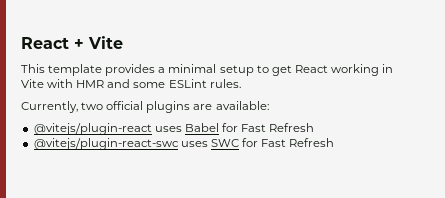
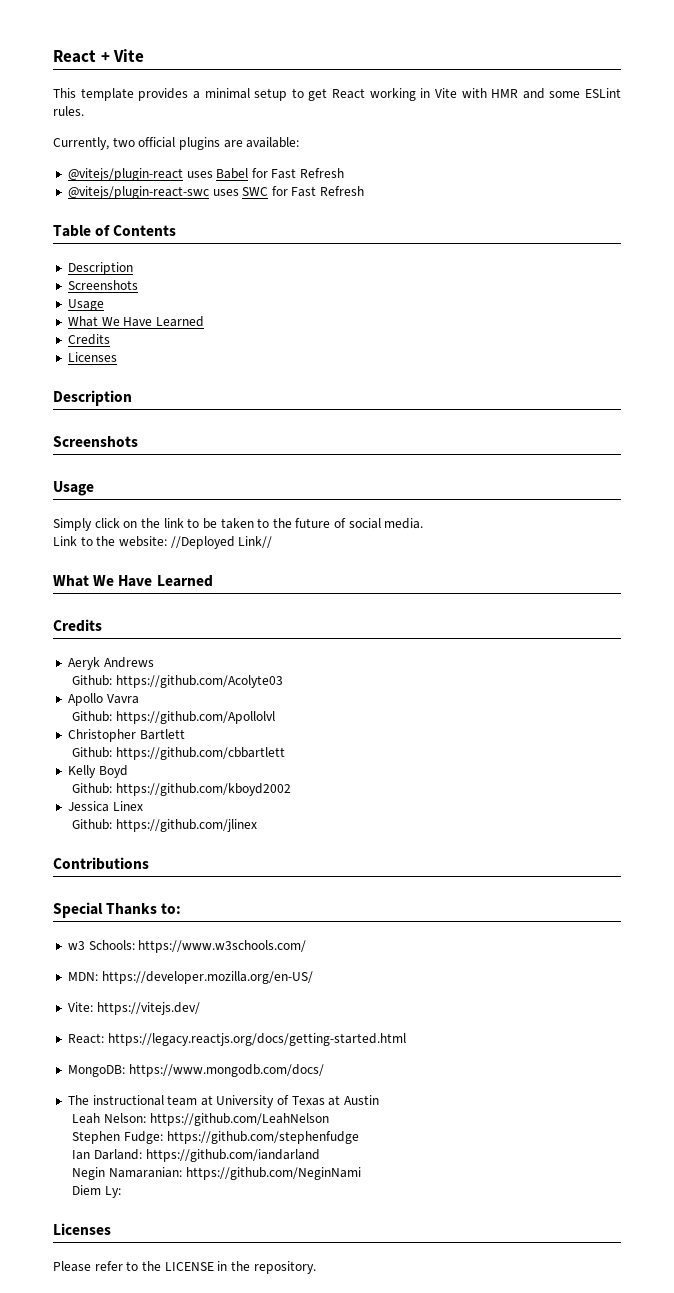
(335, 142) none -> [53,225,177,237] [67,262,133,275] [67,280,138,290] [67,299,104,311] [67,316,204,327] [67,334,110,345] [67,352,117,362] [53,390,132,406] [53,436,138,447] [53,481,94,496] [53,518,424,531] [53,536,273,549] [53,575,213,587] [53,619,102,632] [67,657,154,670] [72,675,283,688] [67,693,139,706] [72,711,275,724] [67,729,185,742] [72,747,285,760] [67,765,128,778] [72,783,291,796] [67,801,143,812] [72,819,257,832] [53,857,149,870] [53,902,182,918] [67,940,307,953] [67,971,313,984] [67,1002,200,1015] [67,1033,406,1046] [67,1064,324,1077] [67,1095,380,1108] [72,1113,329,1126] [72,1131,359,1144] [72,1149,320,1162] [72,1167,361,1180] [72,1185,121,1198] [53,1223,111,1235] [53,1261,316,1274] // Table of Contents // Description // Screenshots // Usage // What We Have Learned // Credits // Licenses // Description // Screenshots // Usage // Simply click on the link to be taken to the future of social media. // Link to the website: //Deployed Link// // What We Have Learned // Credits // Aeryk Andrews // Github: https://github.com/Acolyte03 // Apollo Vavra // Github: https://github.com/Apollolvl // Christopher Bartlett // Github: https://github.com/cbbartlett // Kelly Boyd // Github: https://github.com/kboyd2002 // Jessica Linex // Github: https://github.com/jlinex // Contributions // Special Thanks to: // w3 Schools: https://www.w3schools.com/ // MDN: https://developer.mozilla.org/en-US/ // Vite: https://vitejs.dev/ // React: https://legacy.reactjs.org/docs/getting-started.html // MongoDB: https://www.mongodb.com/docs/ // The instructional team at University of Texas at Austin // Leah Nelson: https://github.com/LeahNelson // Stephen Fudge: https://github.com/stephenfudge // Ian Darland: https://github.com/iandarland // Negin Namaranian: https://github.com/NeginNami // Diem Ly: // Licenses // Please refer to the LICENSE in the repository.

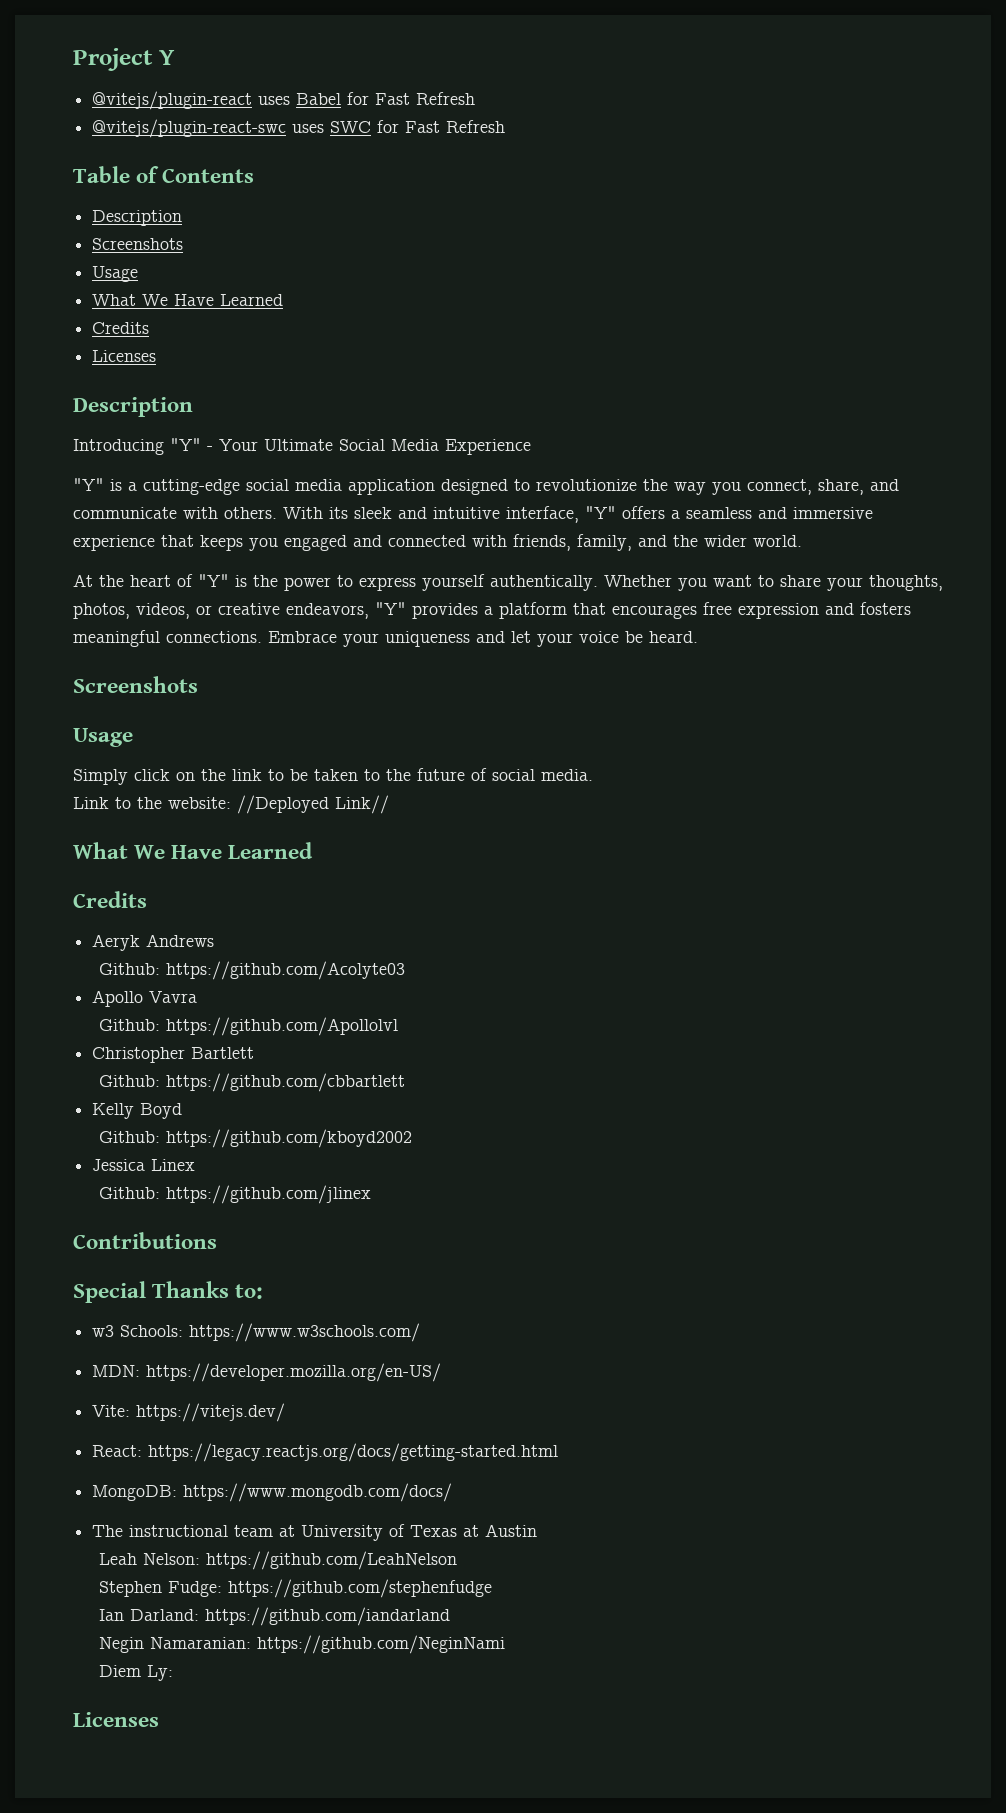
[53,49,145,63] [53,88,621,101] [53,106,84,116] [53,137,300,150] React + Vite // This template provides a minimal setup to get React working in Vite with HMR and some ESLint rules. // Currently, two official plugins are available: -> [73,48,175,71] Project Y
(132, 398) none -> [73,438,531,455] [73,478,899,495] [73,506,873,523] [73,534,802,551] [73,574,943,591] [73,602,911,619] [73,630,698,647] // Introducing "Y" - Your Ultimate Social Media Experience // "Y" is a cutting-edge social media application designed to revolutionize the way you connect, share, and communicate with others. With its sleek and intuitive interface, "Y" offers a seamless and immersive experience that keeps you engaged and connected with friends, family, and the wider world. // At the heart of "Y" is the power to express yourself authentically. Whether you want to share your thoughts, photos, videos, or creative endeavors, "Y" provides a platform that encourages free expression and fosters meaningful connections. Embrace your uniqueness and let your voice be heard.
[53,1261,316,1274] // Please refer to the LICENSE in the repository. -> (159, 1719) none

